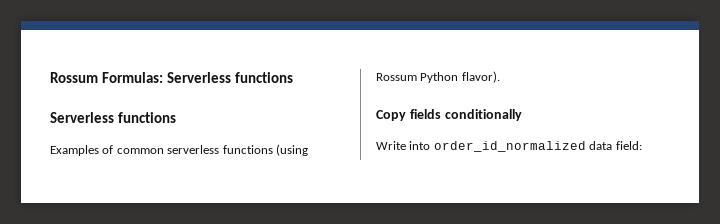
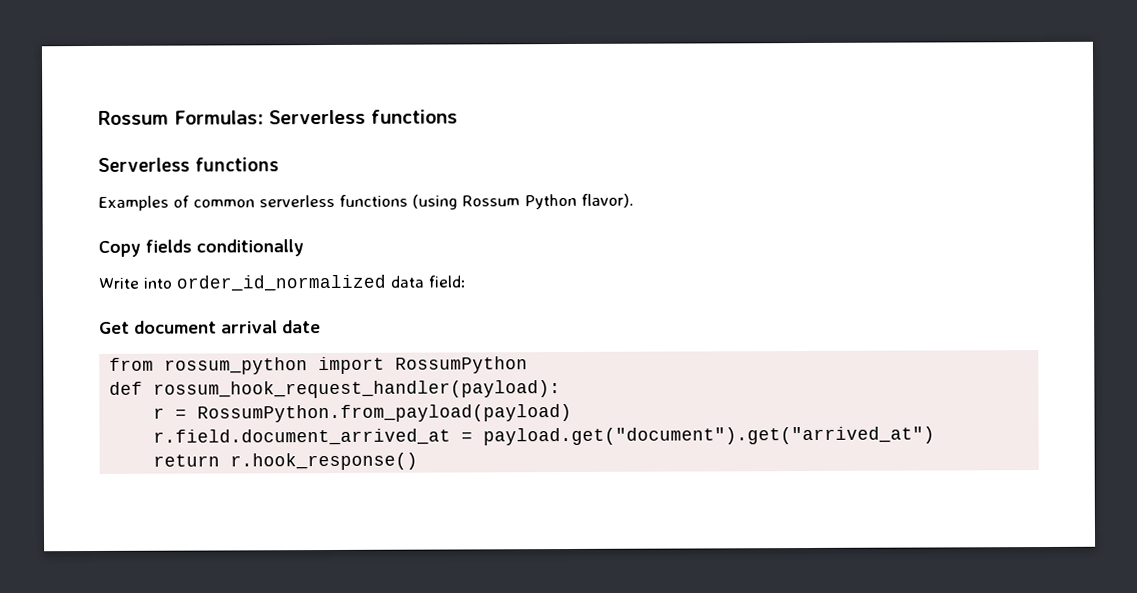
(642, 145) none -> [99,320,321,334] [109,356,529,375] [109,380,562,399] [153,403,573,423] [153,426,936,446] [153,452,419,471] // Get document arrival date // from rossum_python import RossumPython // def rossum_hook_request_handler(payload): // r = RossumPython.from_payload(payload) // r.field.document_arrived_at = payload.get("document").get("arrived_at") // return r.hook_response()

